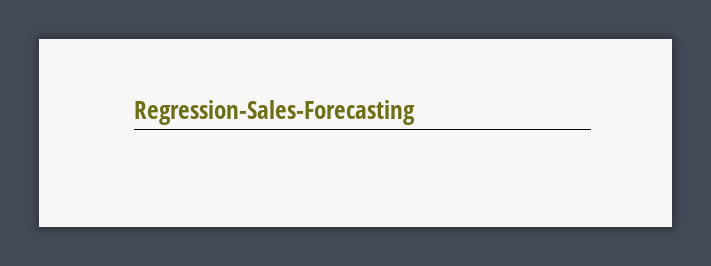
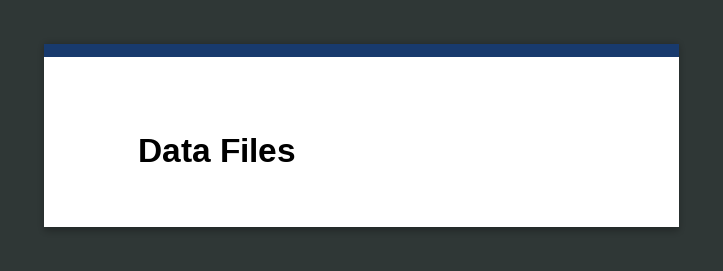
[134,100,415,125] Regression-Sales-Forecasting -> [138,138,297,162] Data Files

